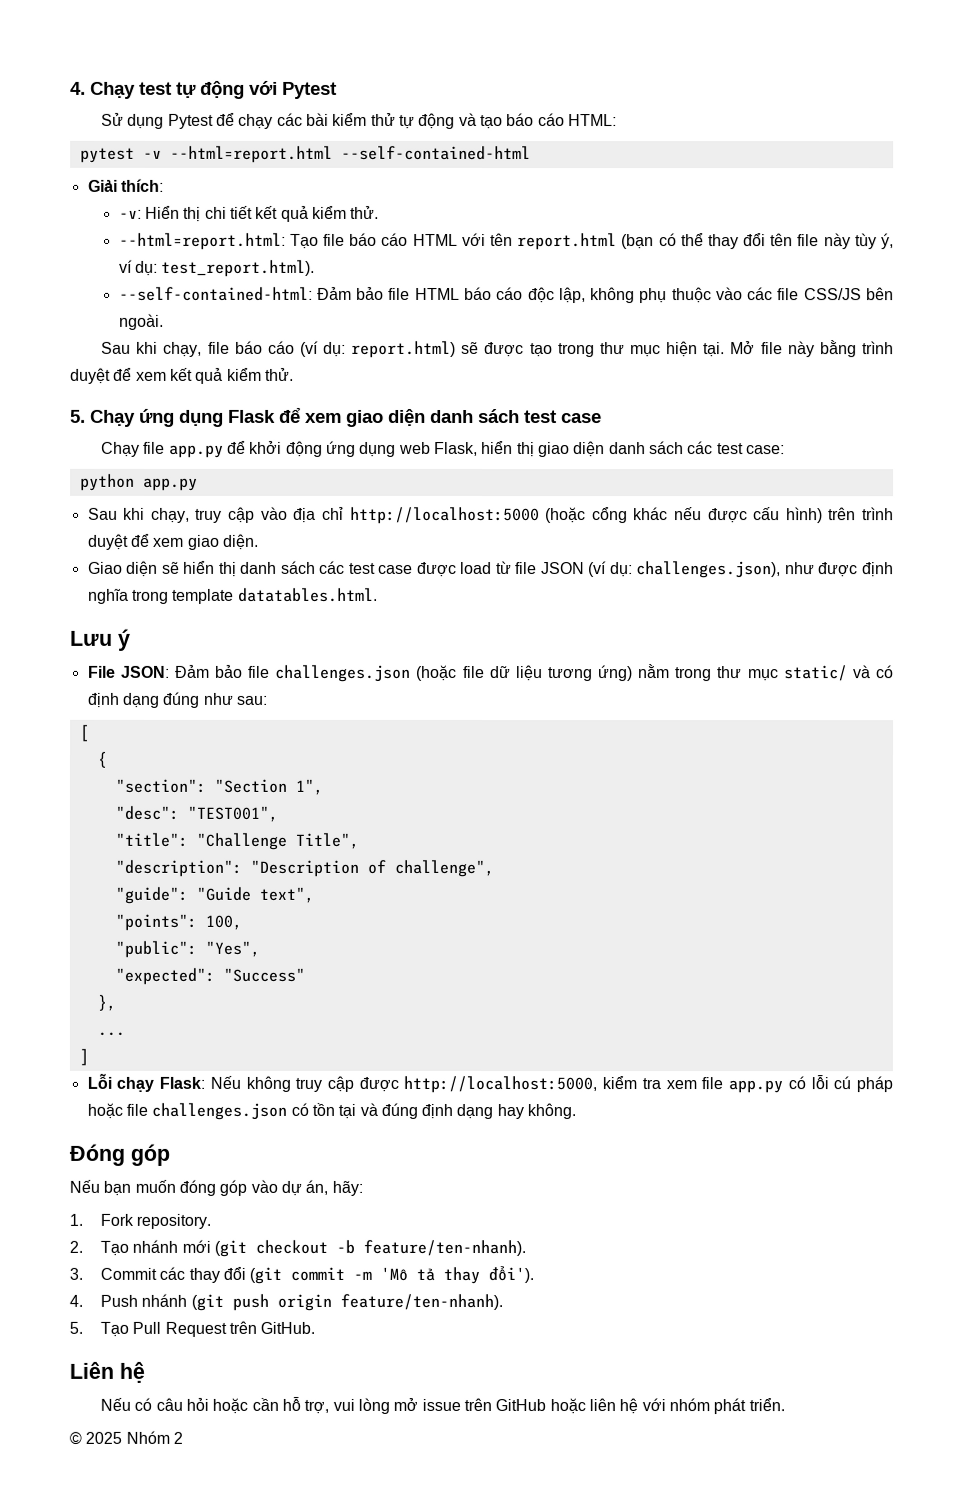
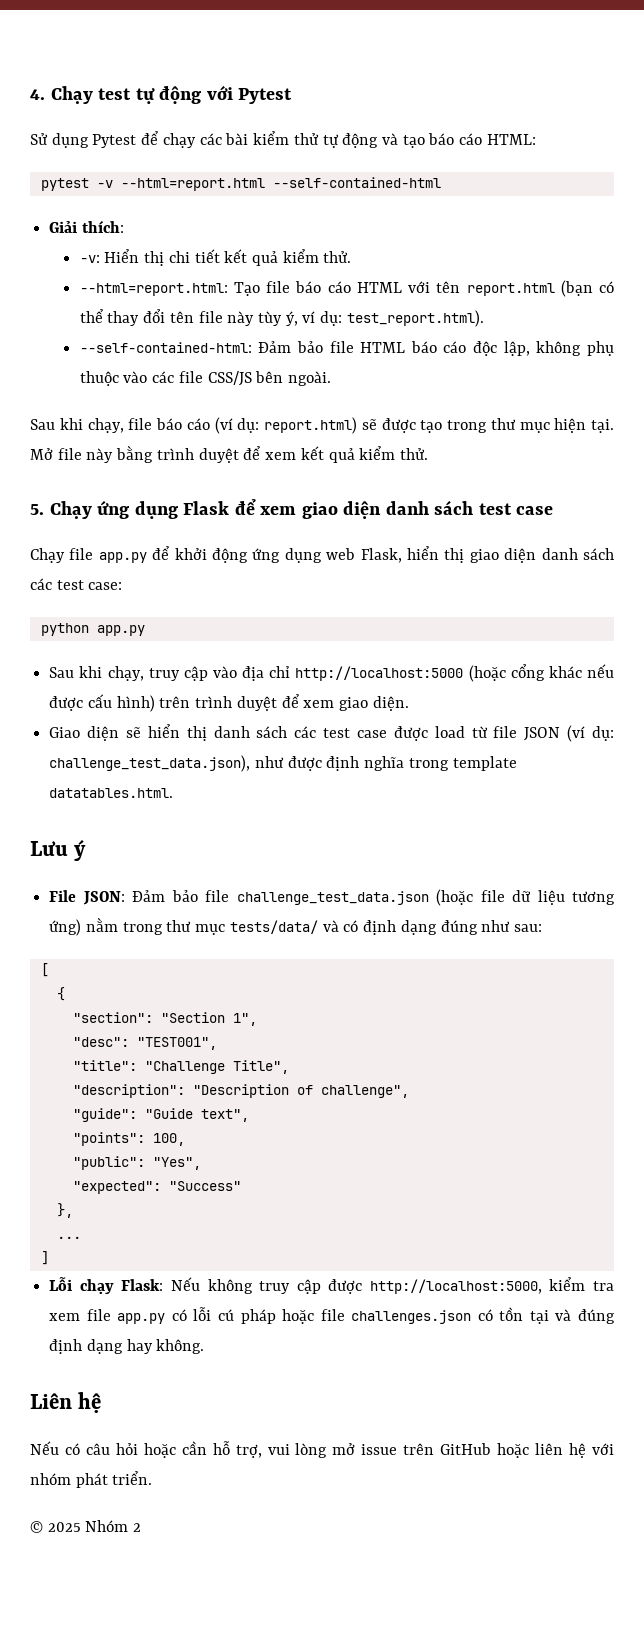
[636,561,782,579] challenges.json), -> [49,755,251,772] challenge_test_data.json),
[275,664,412,682] challenges.json -> [236,891,429,905] challenge_test_data.json
[783,665,848,682] static/ -> [229,920,318,934] tests/data/
[69,1143,170,1166] [69,1179,363,1196] [69,1213,212,1229] [69,1239,526,1257] [69,1266,535,1284] [69,1293,503,1311] [69,1320,316,1337] // Đóng góp // Nếu bạn muốn đóng góp vào dự án, hãy: // 1. Fork repository. // 2. Tạo nhánh mới (git checkout -b feature/ten-nhanh). // 3. Commit các thay đổi (git commit -m 'Mô tả thay đổi'). // 4. Push nhánh (git push origin feature/ten-nhanh). // 5. Tạo Pull Request trên GitHub. -> (205, 1346) none

